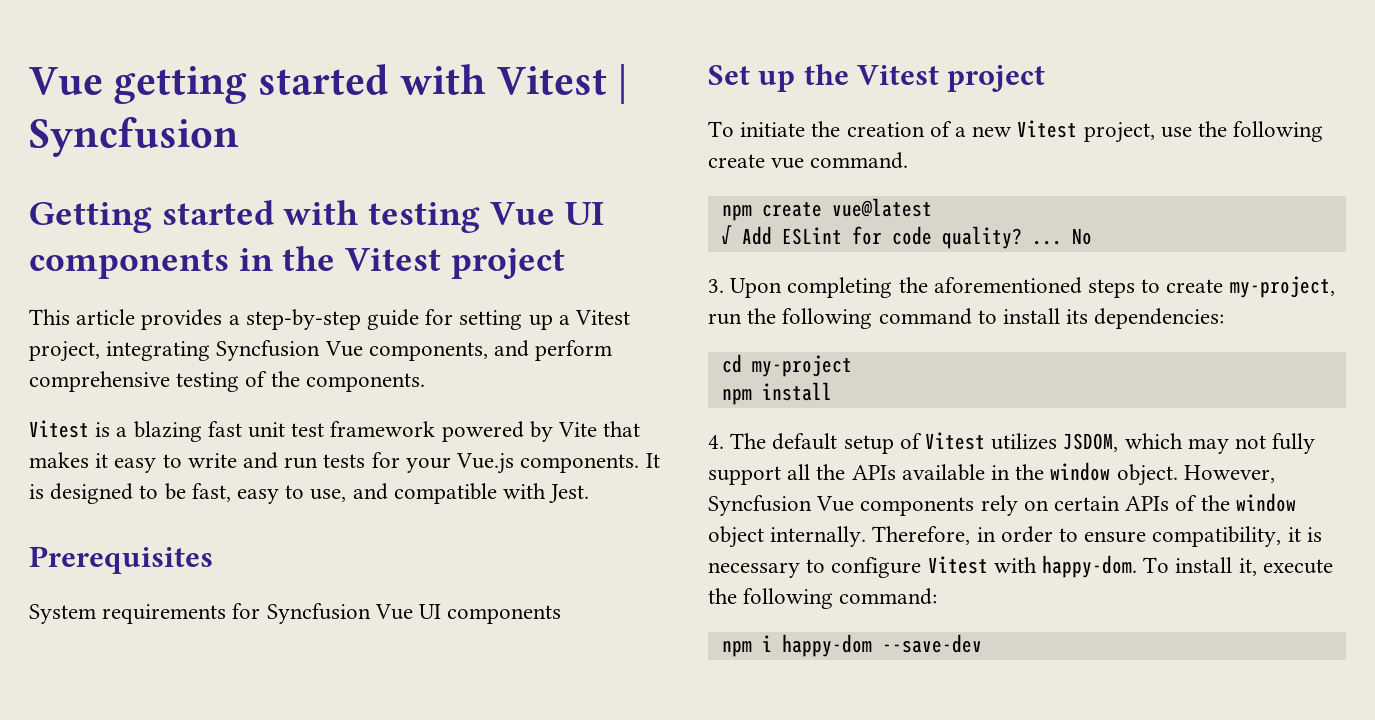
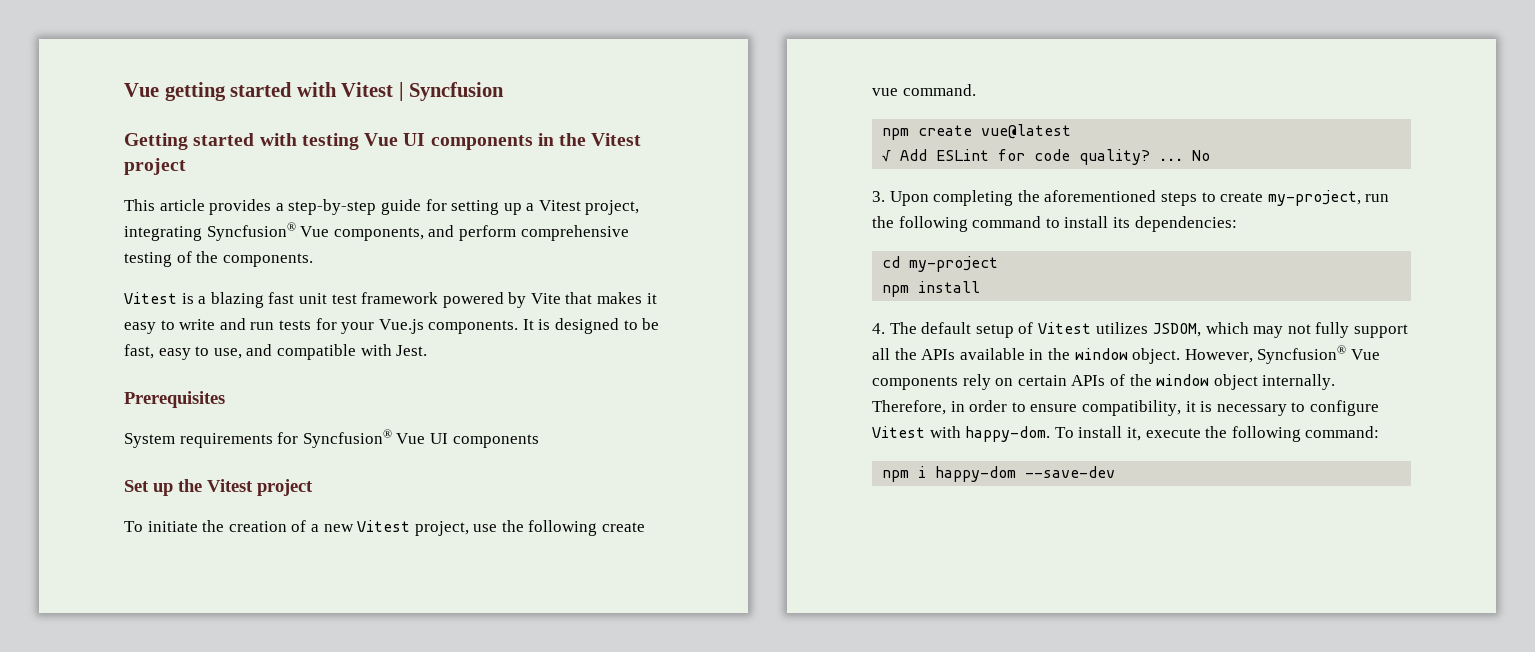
[216,340,321,361] Syncfusion -> [206,222,296,241] Syncfusion®
[266,603,371,624] Syncfusion -> [302,429,392,448] Syncfusion®
[708,495,812,516] Syncfusion -> [1257,345,1347,364] Syncfusion®

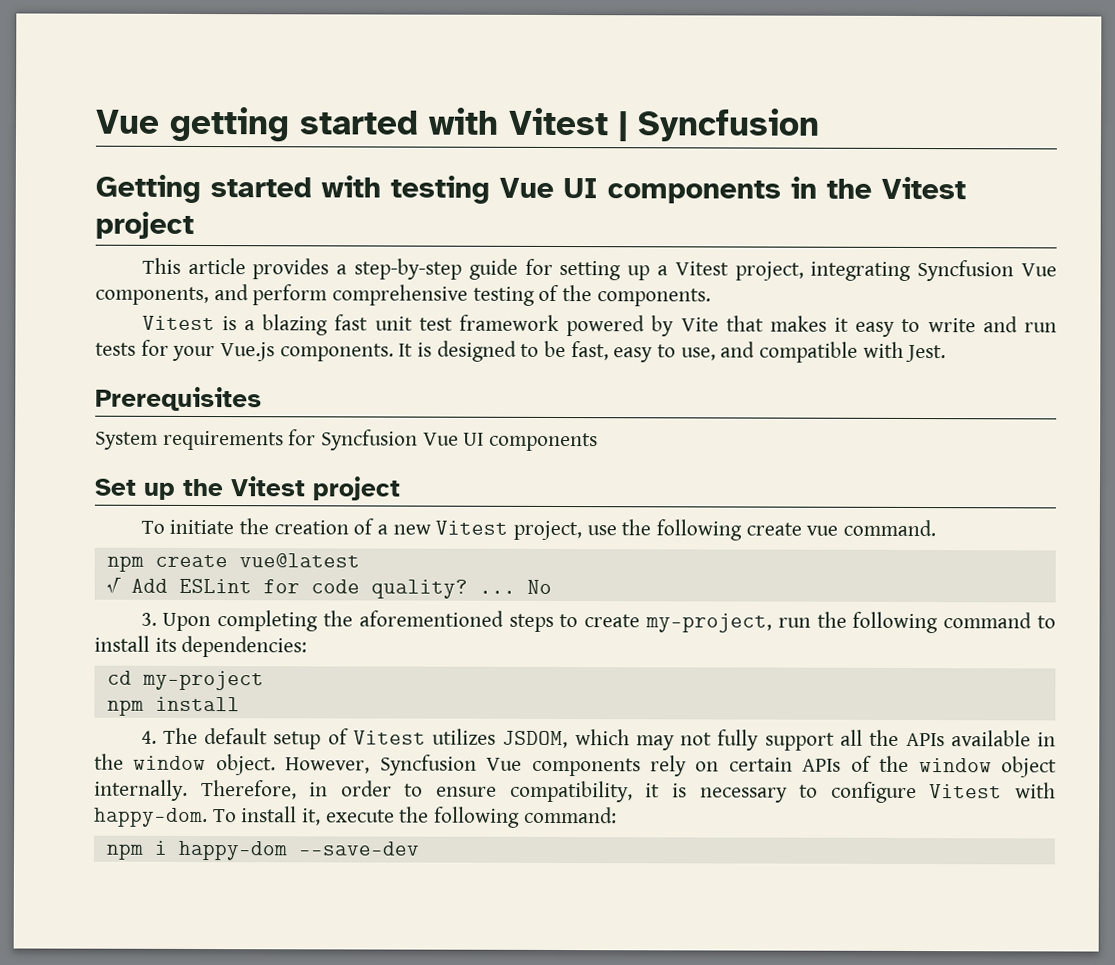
[206,222,296,241] Syncfusion® -> [917,260,1015,282] Syncfusion
[302,429,392,448] Syncfusion® -> [321,429,419,451] Syncfusion
[1257,345,1347,364] Syncfusion® -> [379,754,477,776] Syncfusion

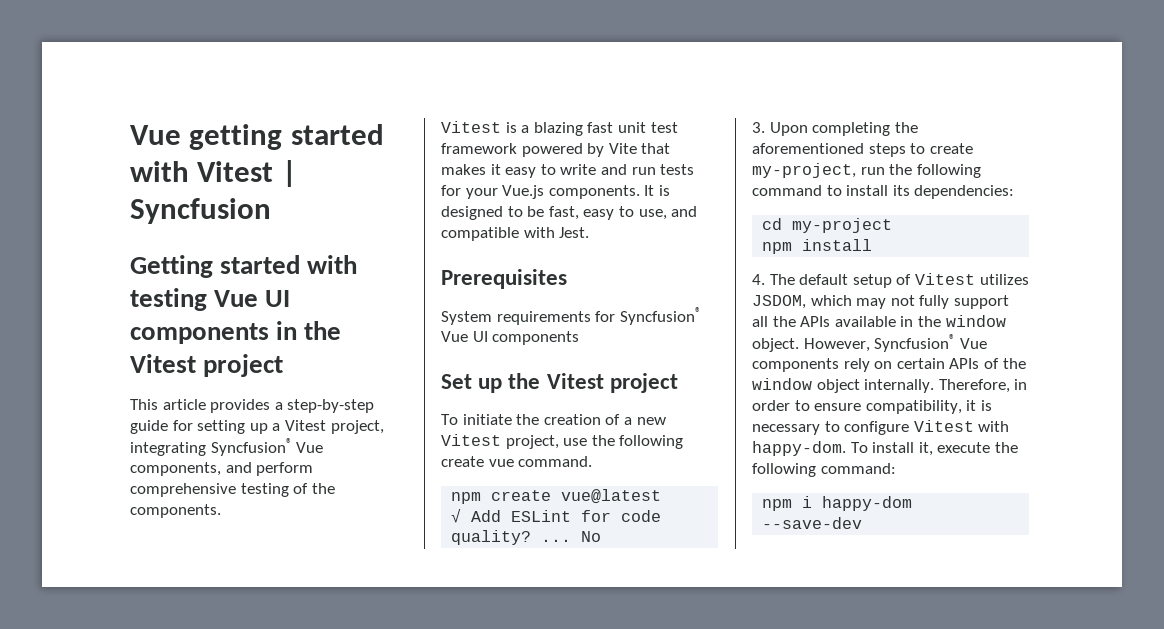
[917,260,1015,282] Syncfusion -> [210,438,292,456] Syncfusion®
[321,429,419,451] Syncfusion -> [619,307,701,325] Syncfusion®
[379,754,477,776] Syncfusion -> [874,334,956,352] Syncfusion®

